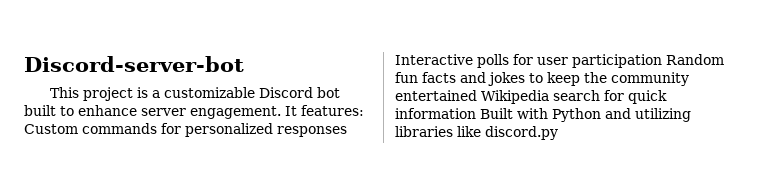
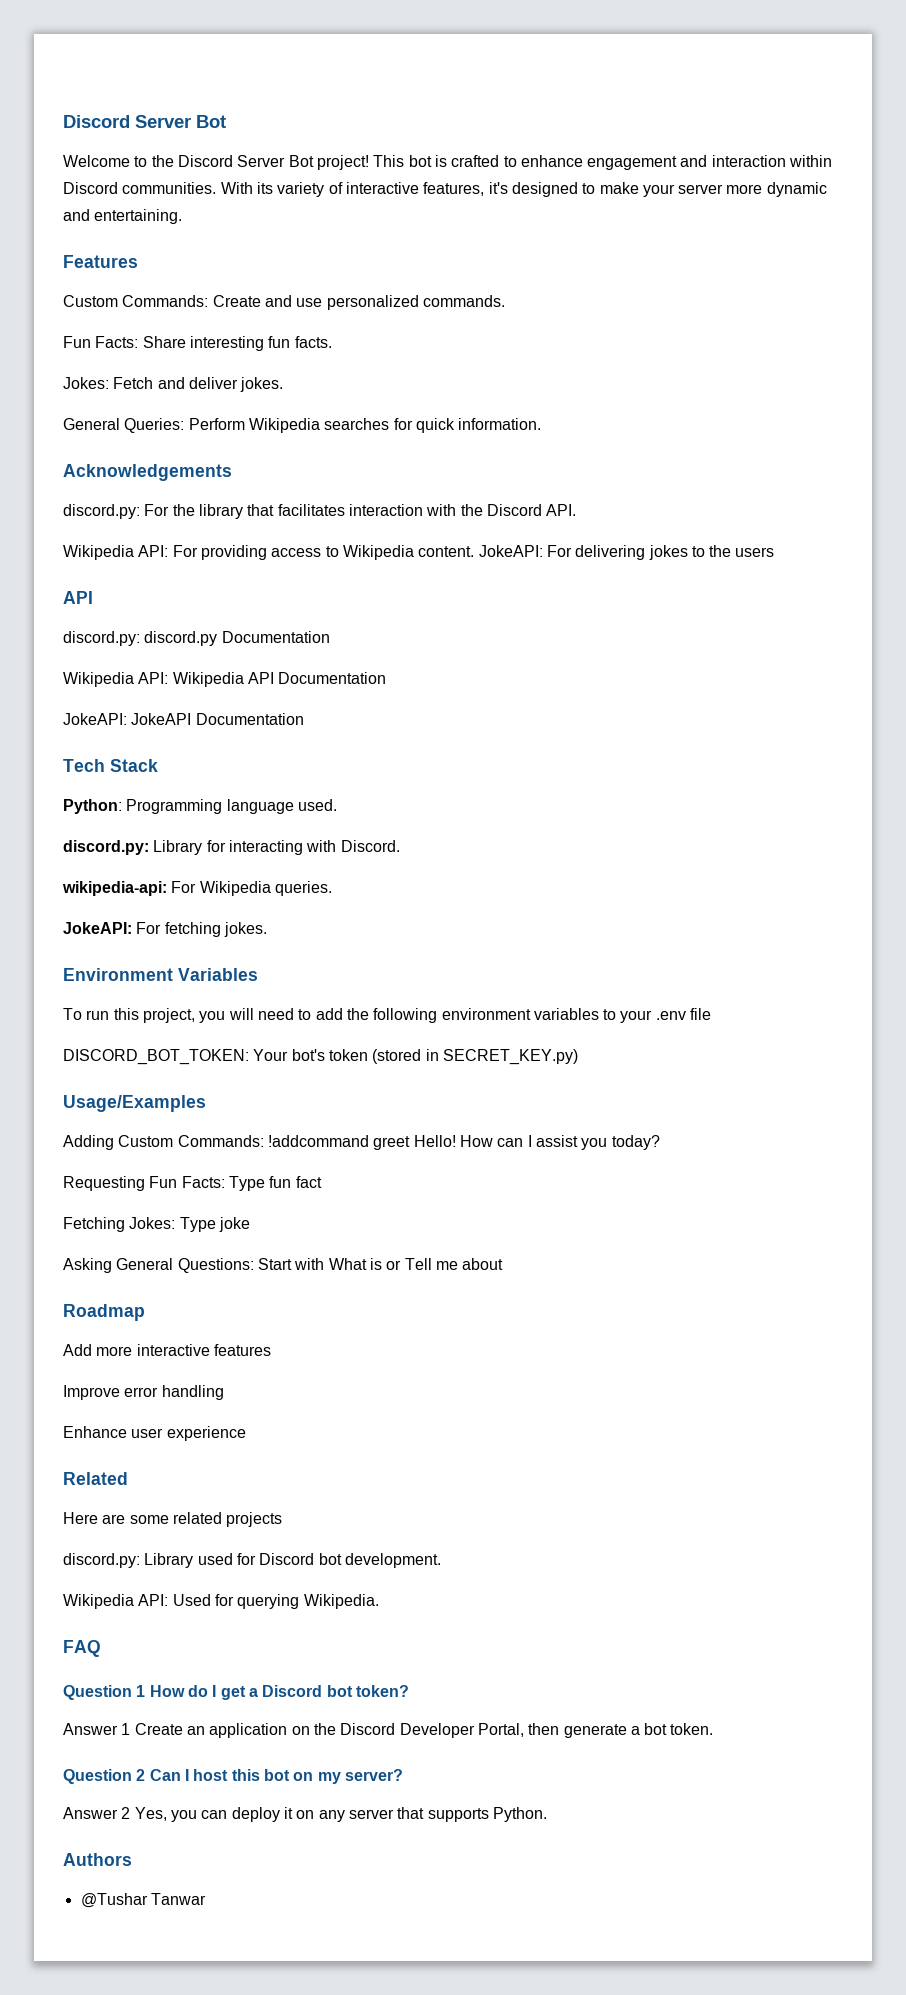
[24,56,244,72] [49,87,340,101] [24,105,364,119] [24,123,347,137] [395,54,724,68] [395,72,689,86] [395,90,667,104] [395,108,691,122] [395,126,558,140] Discord-server-bot // This project is a customizable Discord bot built to enhance server engagement. It features: Custom commands for personalized responses Interactive polls for user participation Random fun facts and jokes to keep the community entertained Wikipedia search for quick information Built with Python and utilizing libraries like discord.py -> [63,115,226,128] [63,155,833,170] [63,182,827,197] [63,209,183,224] [63,255,138,268] [63,295,505,310] [63,336,332,351] [63,377,284,392] [63,418,542,433] [63,464,232,481] [63,504,577,519] [63,545,775,560] [63,591,93,604] [63,631,330,646] [63,672,387,687] [63,713,304,725] [63,759,158,772] [63,799,337,814] [63,840,400,855] [62,881,332,896] [63,922,267,937] [63,968,258,981] [63,1008,712,1023] [63,1049,578,1065] [63,1095,206,1112] [63,1135,660,1150] [63,1176,322,1191] [63,1217,250,1232] [63,1258,504,1273] [63,1304,145,1321] [63,1344,271,1356] [63,1385,224,1400] [63,1426,246,1441] [63,1472,128,1485] [63,1512,283,1527] [63,1553,441,1568] [63,1594,379,1609] [63,1640,101,1657] [63,1685,409,1700] [63,1723,714,1738] [63,1769,403,1784] [63,1807,547,1822] [63,1853,132,1866] [80,1893,206,1908] Discord Server Bot // Welcome to the Discord Server Bot project! This bot is crafted to enhance engagement and interaction within Discord communities. With its variety of interactive features, it's designed to make your server more dynamic and entertaining. // Features // Custom Commands: Create and use personalized commands. // Fun Facts: Share interesting fun facts. // Jokes: Fetch and deliver jokes. // General Queries: Perform Wikipedia searches for quick information. // Acknowledgements // discord.py: For the library that facilitates interaction with the Discord API. // Wikipedia API: For providing access to Wikipedia content. JokeAPI: For delivering jokes to the users // API // discord.py: discord.py Documentation // Wikipedia API: Wikipedia API Documentation // JokeAPI: JokeAPI Documentation // Tech Stack // Python: Programming language used. // discord.py: Library for interacting with Discord. // wikipedia-api: For Wikipedia queries. // JokeAPI: For fetching jokes. // Environment Variables // To run this project, you will need to add the following environment variables to your .env file // DISCORD_BOT_TOKEN: Your bot's token (stored in SECRET_KEY.py) // Usage/Examples // Adding Custom Commands: !addcommand greet Hello! How can I assist you today? // Requesting Fun Facts: Type fun fact // Fetching Jokes: Type joke // Asking General Questions: Start with What is or Tell me about // Roadmap // Add more interactive features // Improve error handling // Enhance user experience // Related // Here are some related projects // discord.py: Library used for Discord bot development. // Wikipedia API: Used for querying Wikipedia. // FAQ // Question 1 How do I get a Discord bot token? // Answer 1 Create an application on the Discord Developer Portal, then generate a bot token. // Question 2 Can I host this bot on my server? // Answer 2 Yes, you can deploy it on any server that supports Python. // Authors // @Tushar Tanwar

